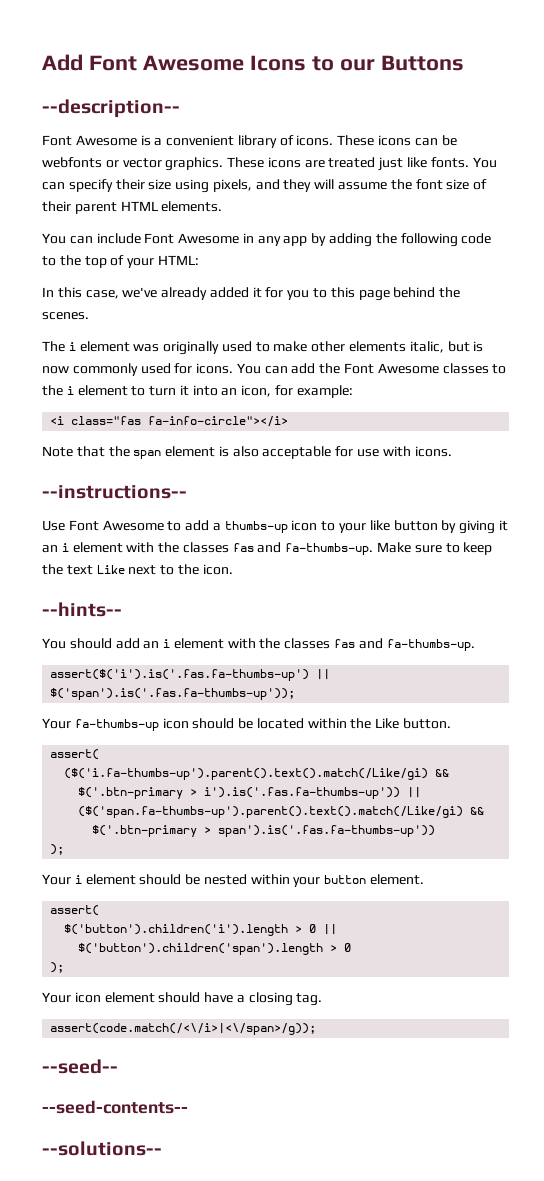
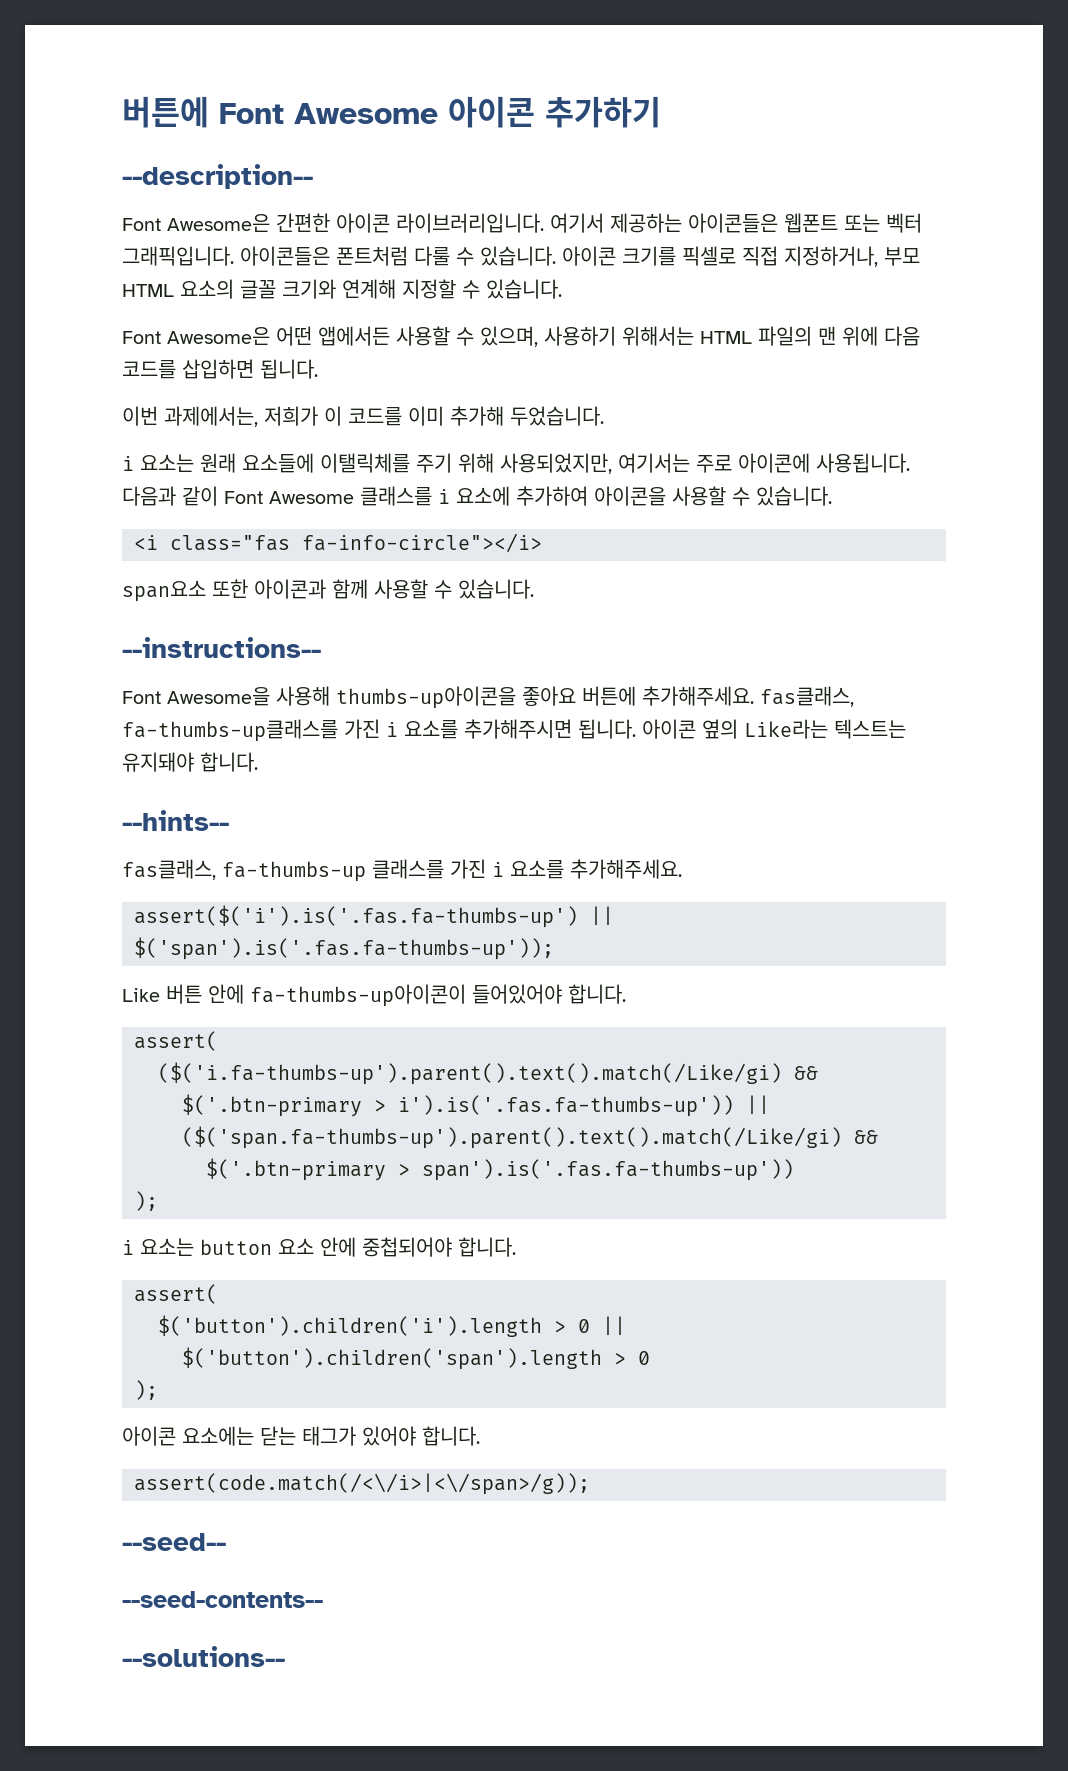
[42,54,464,71] [42,99,180,118] [42,135,457,148] [42,157,497,171] [42,179,488,193] [42,201,223,214] [42,233,492,247] [42,255,199,268] [42,287,461,301] [42,312,89,320] [42,341,484,355] [42,363,507,376] [42,385,353,398] [50,416,289,427] [42,446,452,459] [42,485,187,499] [42,520,508,534] [42,542,493,555] [42,564,233,575] [42,602,122,617] [42,638,475,651] [50,669,331,681] [50,688,296,700] [42,718,452,731] Add Font Awesome Icons to our Buttons // --description-- // Font Awesome is a convenient library of icons. These icons can be webfonts or vector graphics. These icons are treated just like fonts. You can specify their size using pixels, and they will assume the font size of their parent HTML elements. // You can include Font Awesome in any app by adding the following code to the top of your HTML: // In this case, we've already added it for you to this page behind the scenes. // The i element was originally used to make other elements italic, but is now commonly used for icons. You can add the Font Awesome classes to the i element to turn it into an icon, for example: // <i class="fas fa-info-circle"></i> // Note that the span element is also acceptable for use with icons. // --instructions-- // Use Font Awesome to add a thumbs-up icon to your like button by giving it an i element with the classes fas and fa-thumbs-up. Make sure to keep the text Like next to the icon. // --hints-- // You should add an i element with the classes fas and fa-thumbs-up. // assert($('i').is('.fas.fa-thumbs-up') || $('span').is('.fas.fa-thumbs-up')); // Your fa-thumbs-up icon should be located within the Like button. -> [122,96,661,128] [122,164,313,189] [122,213,922,233] [122,246,920,267] [122,279,562,299] [122,326,920,347] [122,359,318,379] [122,406,604,427] [122,453,910,474] [122,486,832,506] [134,533,542,553] [122,579,534,602] [122,637,321,658] [122,686,854,709] [122,719,906,742] [122,752,258,772] [122,810,229,831] [122,859,682,882] [134,905,614,928] [134,937,554,960] [122,984,626,1007] 버튼에 Font Awesome 아이콘 추가하기 // --description-- // Font Awesome은 간편한 아이콘 라이브러리입니다. 여기서 제공하는 아이콘들은 웹폰트 또는 벡터 그래픽입니다. 아이콘들은 폰트처럼 다룰 수 있습니다. 아이콘 크기를 픽셀로 직접 지정하거나, 부모 HTML 요소의 글꼴 크기와 연계해 지정할 수 있습니다. // Font Awesome은 어떤 앱에서든 사용할 수 있으며, 사용하기 위해서는 HTML 파일의 맨 위에 다음 코드를 삽입하면 됩니다. // 이번 과제에서는, 저희가 이 코드를 이미 추가해 두었습니다. // i 요소는 원래 요소들에 이탤릭체를 주기 위해 사용되었지만, 여기서는 주로 아이콘에 사용됩니다. 다음과 같이 Font Awesome 클래스를 i 요소에 추가하여 아이콘을 사용할 수 있습니다. // <i class="fas fa-info-circle"></i> // span요소 또한 아이콘과 함께 사용할 수 있습니다. // --instructions-- // Font Awesome을 사용해 thumbs-up아이콘을 좋아요 버튼에 추가해주세요. fas클래스, fa-thumbs-up클래스를 가진 i 요소를 추가해주시면 됩니다. 아이콘 옆의 Like라는 텍스트는 유지돼야 합니다. // --hints-- // fas클래스, fa-thumbs-up 클래스를 가진 i 요소를 추가해주세요. // assert($('i').is('.fas.fa-thumbs-up') || $('span').is('.fas.fa-thumbs-up')); // Like 버튼 안에 fa-thumbs-up아이콘이 들어있어야 합니다.
[42,874,425,887] Your i element should be nested within your button element. -> [122,1237,516,1257] i 요소는 button 요소 안에 중첩되어야 합니다.
[42,992,323,1006] Your icon element should have a closing tag. -> [122,1426,480,1446] 아이콘 요소에는 닫는 태그가 있어야 합니다.

